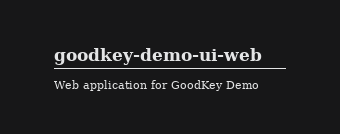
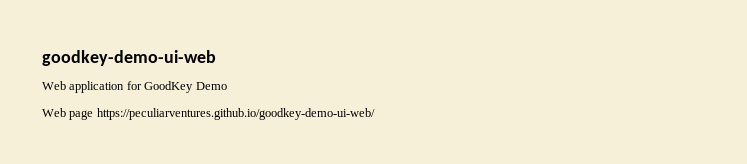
(259, 85) none -> [42,108,375,120] // Web page https://peculiarventures.github.io/goodkey-demo-ui-web/

